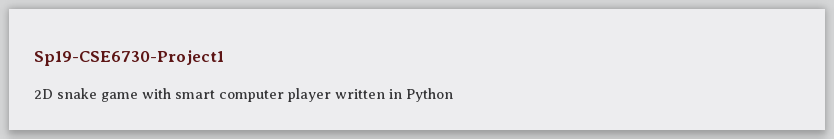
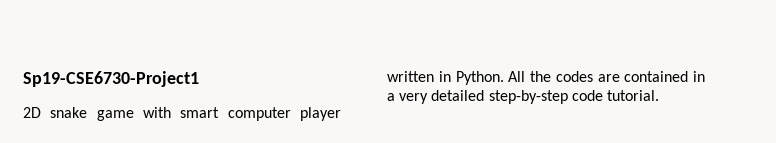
[406,88,453,102] Python -> [455,71,705,85] [387,90,659,104] Python. All the codes are contained in a very detailed step-by-step code tutorial.

